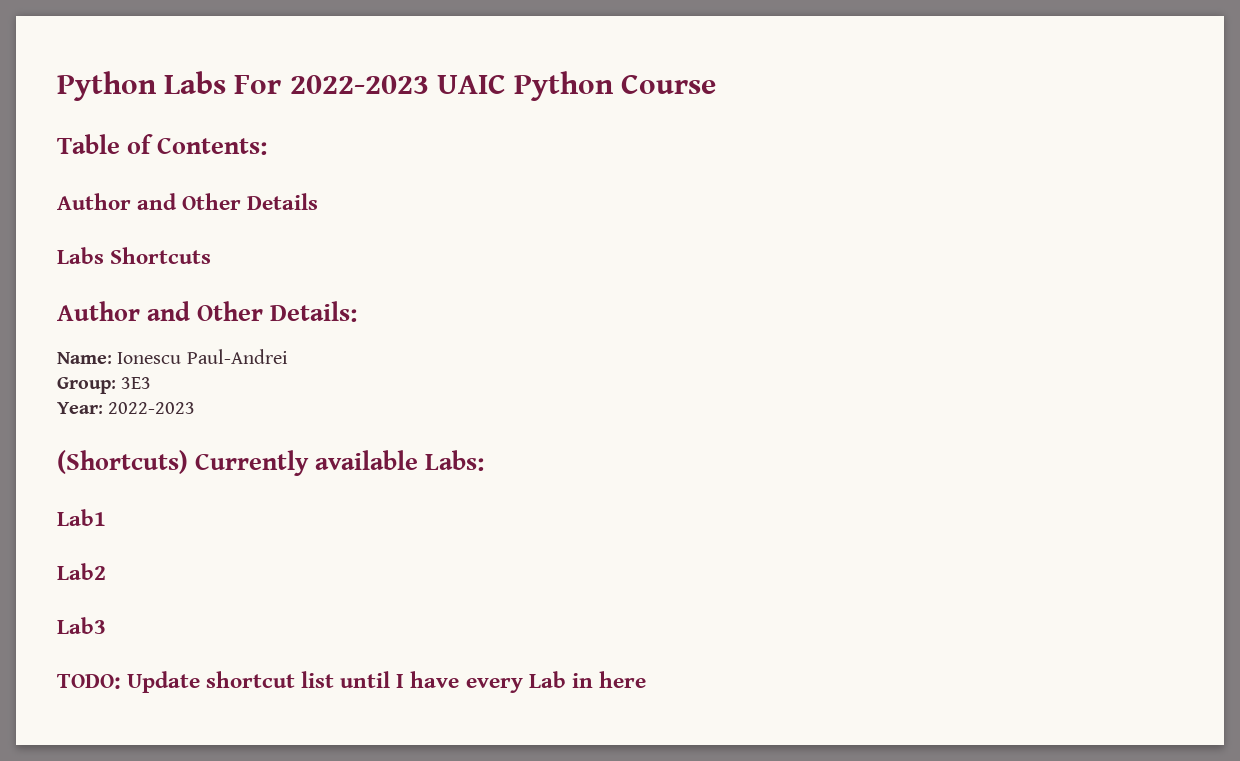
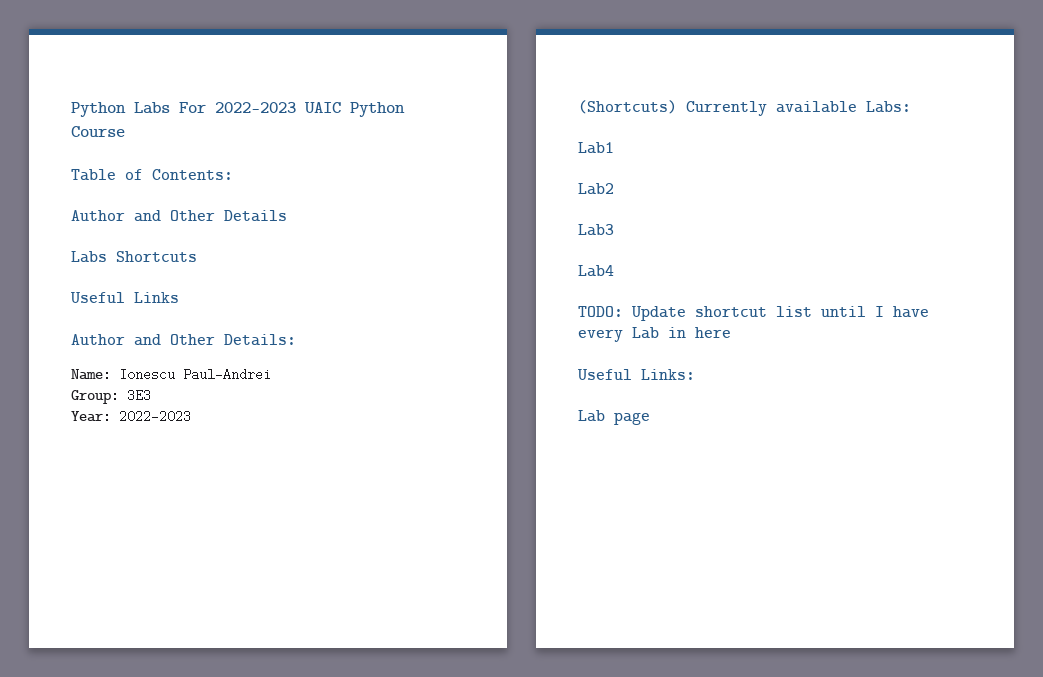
(212, 255) none -> [70,292,179,303] // Useful Links
(106, 625) none -> [578,265,614,277] // Lab4
(646, 679) none -> [577,369,695,380] [578,410,650,425] // Useful Links: // Lab page

